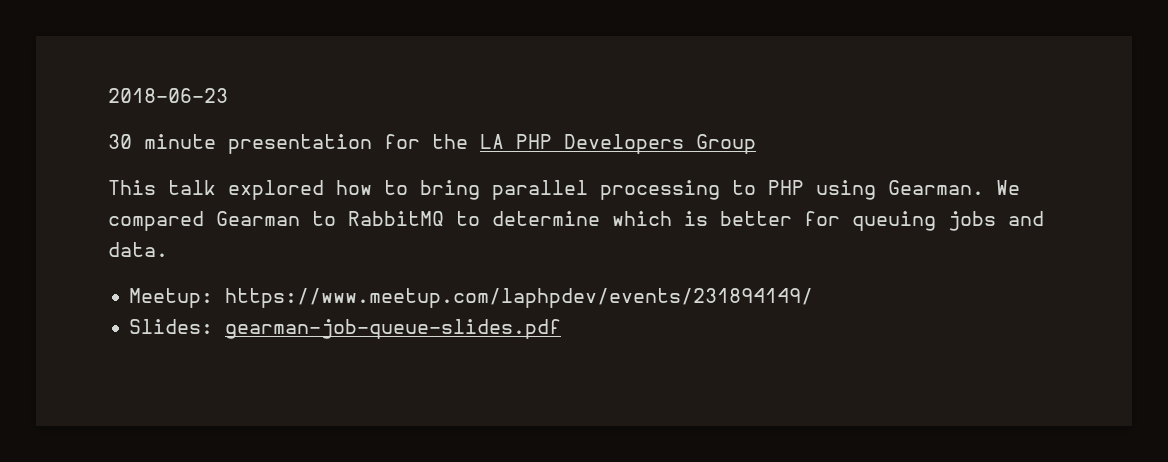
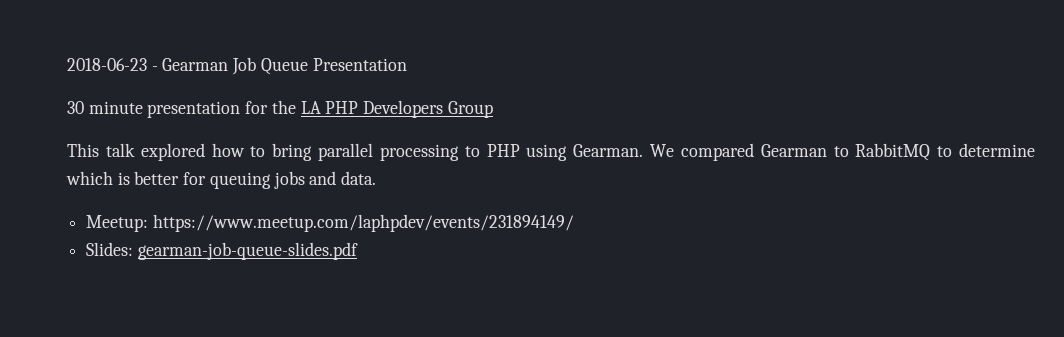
(228, 95) none -> [151,57,407,75] - Gearman Job Queue Presentation

